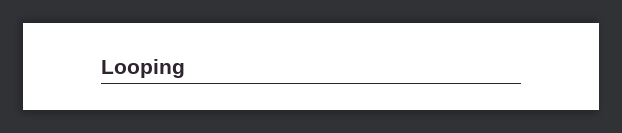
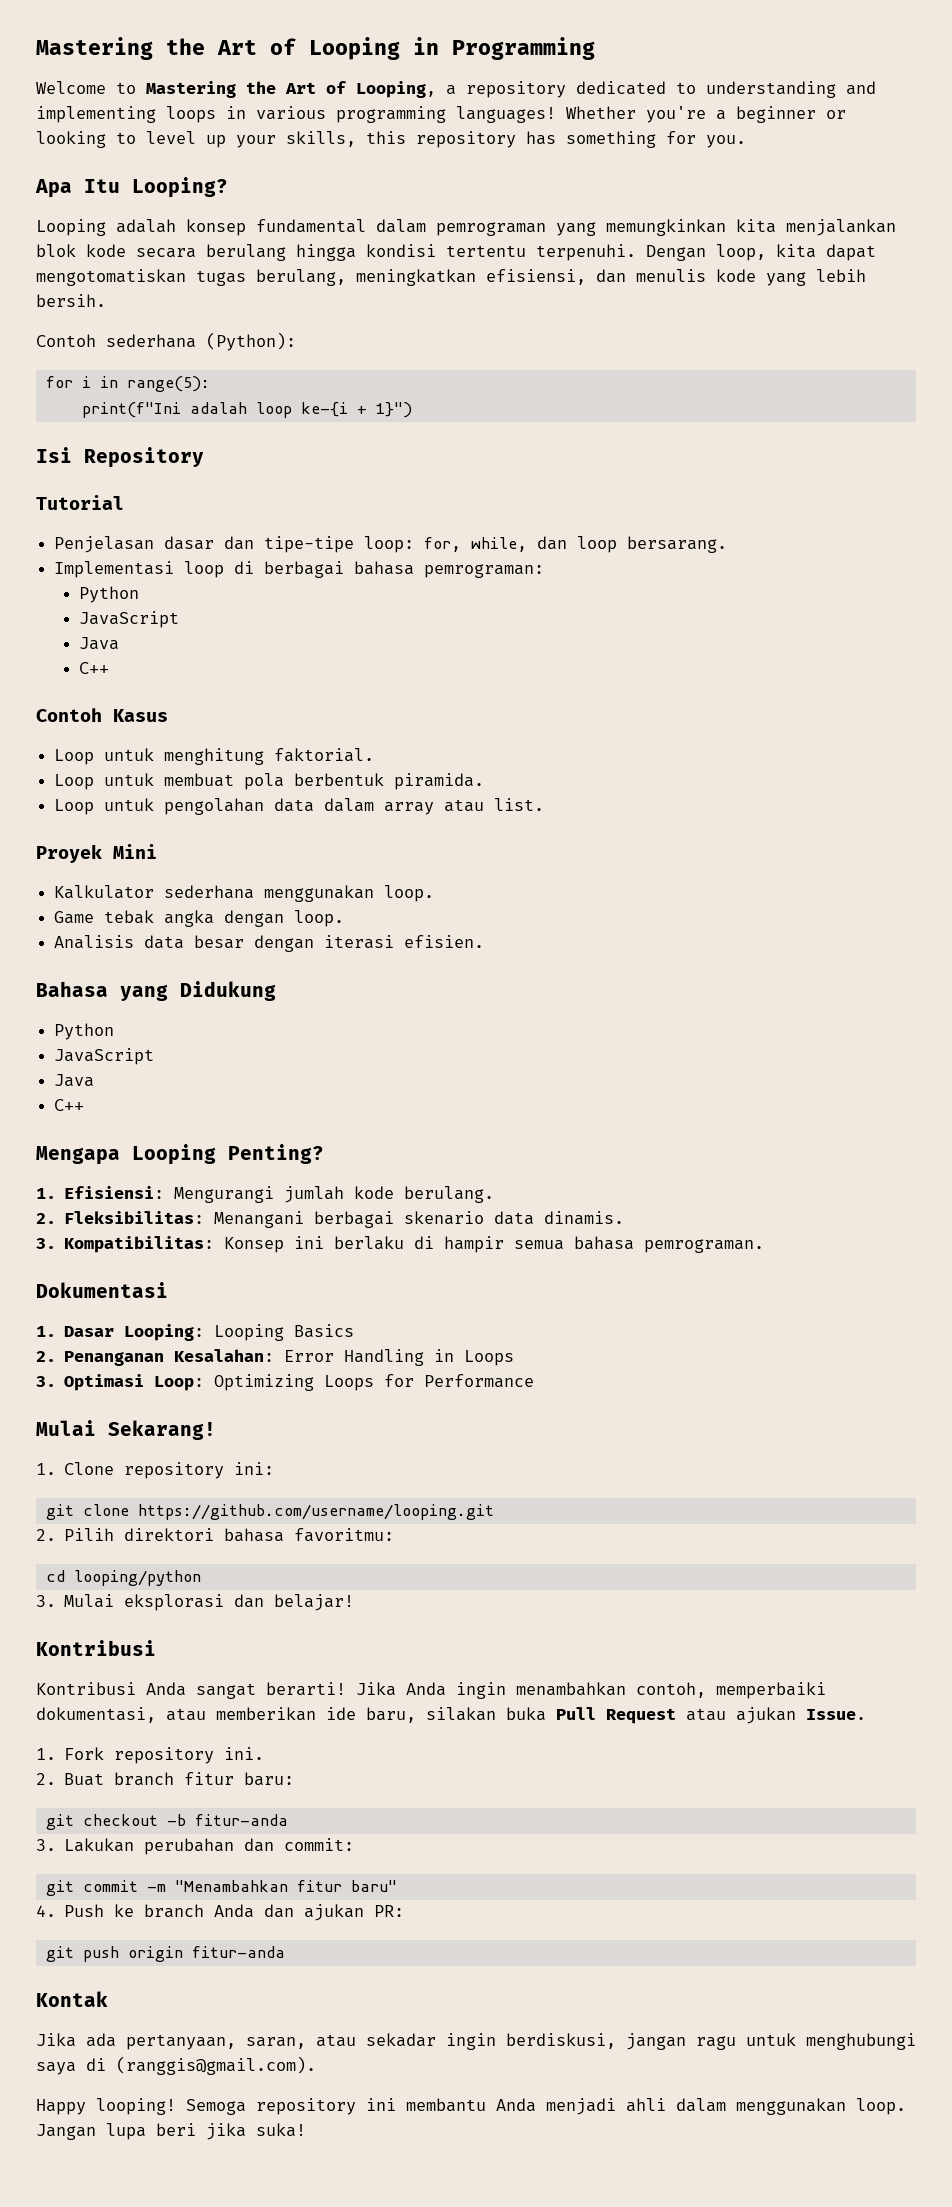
[101,59,185,78] Looping -> [36,37,595,60] [36,81,876,98] [36,106,846,123] [36,131,746,148] [35,177,228,198] [36,219,896,236] [36,244,876,261] [36,269,866,286] [36,294,106,307] [36,332,296,351] [45,376,210,392] [81,402,412,418] [36,447,204,468] [36,495,124,510] [54,536,728,553] [54,561,545,578] [79,586,140,603] [79,611,180,628] [79,637,120,650] [79,662,110,674] [36,708,168,722] [54,748,375,765] [54,773,485,790] [54,798,545,815] [36,844,157,863] [54,885,435,902] [54,910,345,927] [54,935,485,952] [36,981,276,1001] [54,1023,115,1040] [54,1048,155,1065] [54,1074,95,1087] [54,1099,85,1111] [36,1144,324,1165] [36,1186,495,1203] [36,1211,625,1228] [36,1236,765,1253] [36,1282,168,1298] [36,1324,355,1341] [36,1349,515,1366] [36,1374,535,1391] [36,1420,216,1440] [36,1462,275,1479] [45,1504,494,1520] [36,1528,395,1542] [45,1570,201,1586] [36,1594,355,1611] [36,1640,156,1656] [36,1682,826,1699] [36,1707,866,1724] [36,1747,265,1764] [36,1772,295,1786] [45,1814,288,1830] [36,1838,355,1855] [45,1880,397,1896] [36,1904,405,1921] [45,1946,285,1962] [36,1991,108,2007] [36,2033,916,2050] [36,2056,316,2075] [36,2098,906,2115] [36,2123,306,2140] Mastering the Art of Looping in Programming // Welcome to Mastering the Art of Looping, a repository dedicated to understanding and implementing loops in various programming languages! Whether you're a beginner or looking to level up your skills, this repository has something for you. // Apa Itu Looping? // Looping adalah konsep fundamental dalam pemrograman yang memungkinkan kita menjalankan blok kode secara berulang hingga kondisi tertentu terpenuhi. Dengan loop, kita dapat mengotomatiskan tugas berulang, meningkatkan efisiensi, dan menulis kode yang lebih bersih. // Contoh sederhana (Python): // for i in range(5): // print(f"Ini adalah loop ke-{i + 1}") // Isi Repository // Tutorial // Penjelasan dasar dan tipe-tipe loop: for, while, dan loop bersarang. // Implementasi loop di berbagai bahasa pemrograman: // Python // JavaScript // Java // C++ // Contoh Kasus // Loop untuk menghitung faktorial. // Loop untuk membuat pola berbentuk piramida. // Loop untuk pengolahan data dalam array atau list. // Proyek Mini // Kalkulator sederhana menggunakan loop. // Game tebak angka dengan loop. // Analisis data besar dengan iterasi efisien. // Bahasa yang Didukung // Python // JavaScript // Java // C++ // Mengapa Looping Penting? // 1. Efisiensi: Mengurangi jumlah kode berulang. // 2. Fleksibilitas: Menangani berbagai skenario data dinamis. // 3. Kompatibilitas: Konsep ini berlaku di hampir semua bahasa pemrograman. // Dokumentasi // 1. Dasar Looping: Looping Basics // 2. Penanganan Kesalahan: Error Handling in Loops // 3. Optimasi Loop: Optimizing Loops for Performance // Mulai Sekarang! // 1. Clone repository ini: // git clone https://github.com/username/looping.git // 2. Pilih direktori bahasa favoritmu: // cd looping/python // 3. Mulai eksplorasi dan belajar! // Kontribusi // Kontribusi Anda sangat berarti! Jika Anda ingin menambahkan contoh, memperbaiki dokumentasi, atau memberikan ide baru, silakan buka Pull Request atau ajukan Issue. // 1. Fork repository ini. // 2. Buat branch fitur baru: // git checkout -b fitur-anda // 3. Lakukan perubahan dan commit: // git commit -m "Menambahkan fitur baru" // 4. Push ke branch Anda dan ajukan PR: // git push origin fitur-anda // Kontak // Jika ada pertanyaan, saran, atau sekadar ingin berdiskusi, jangan ragu untuk menghubungi saya di (ranggis@gmail.com). // Happy looping! Semoga repository ini membantu Anda menjadi ahli dalam menggunakan loop. Jangan lupa beri jika suka!

